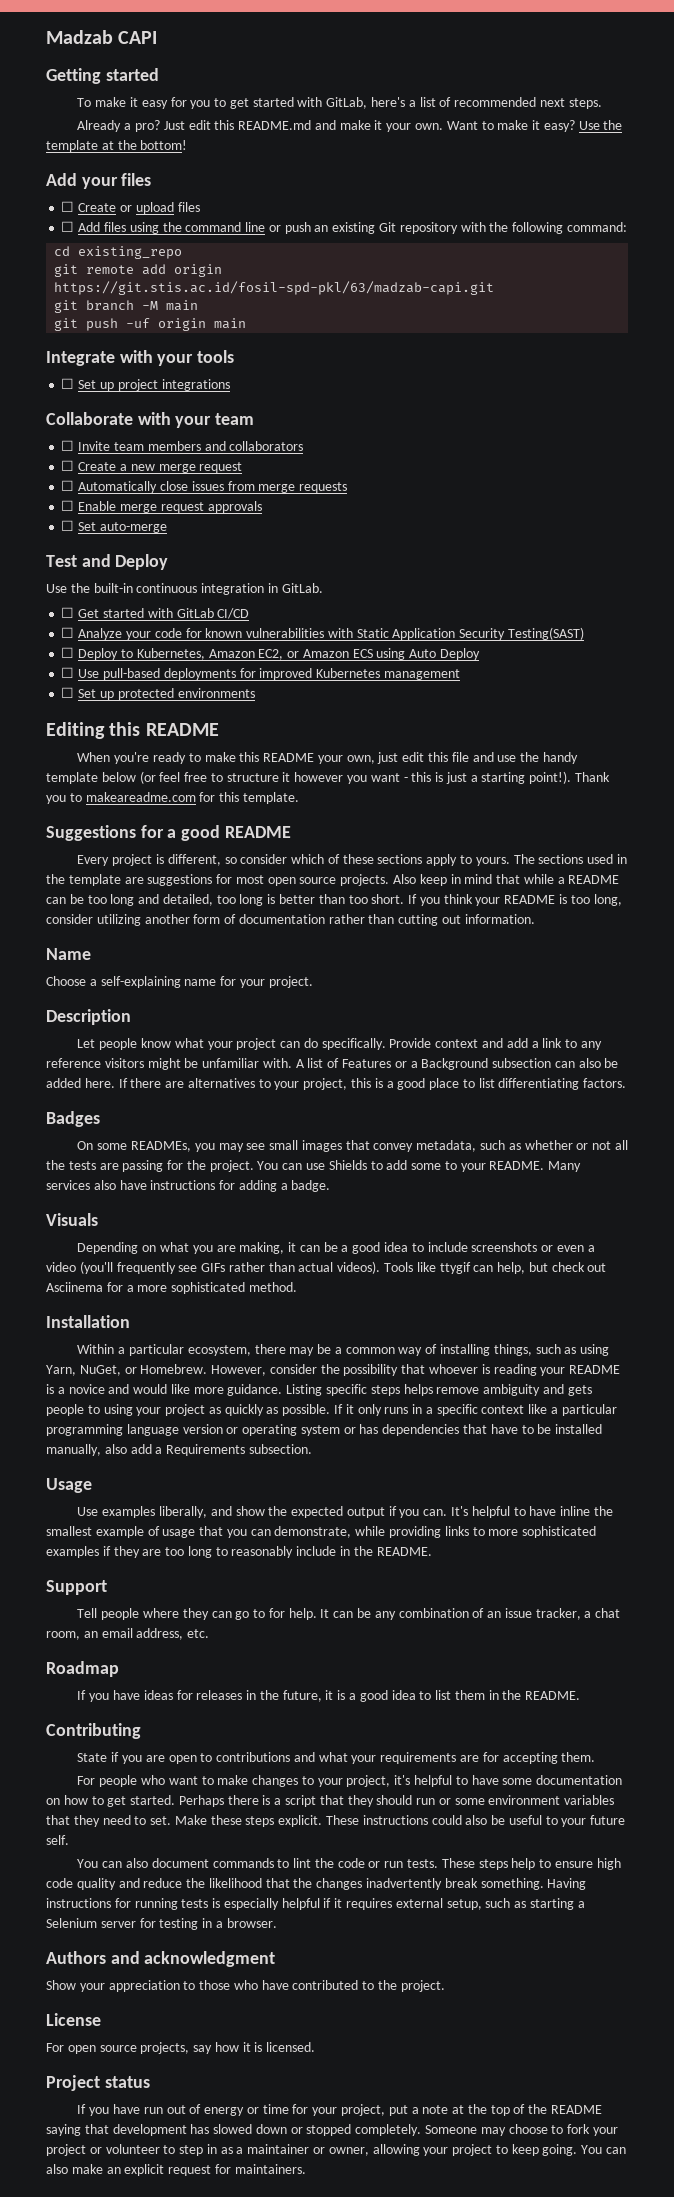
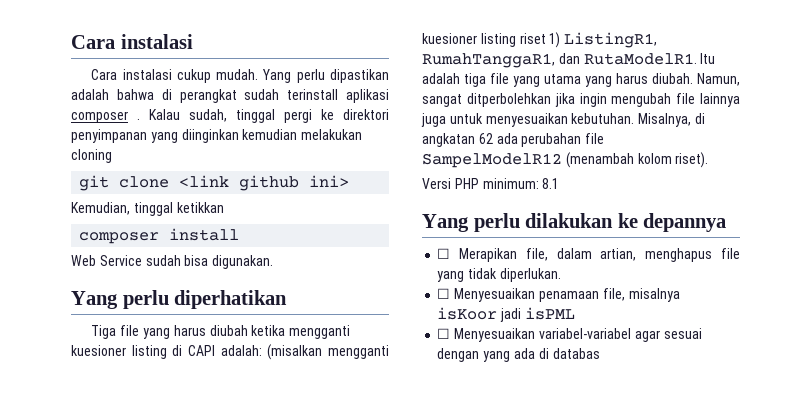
[46,30,158,44] [46,68,159,84] [77,97,602,109] [77,120,623,132] [46,140,188,152] [46,173,152,189] [61,201,200,214] [61,221,627,234] [54,246,183,259] [54,264,223,277] [54,281,495,295] [54,300,199,313] [54,318,247,331] [46,350,235,366] [61,378,230,391] [46,412,255,428] [61,440,304,451] [61,460,243,473] [61,480,348,493] [61,500,262,513] [61,520,167,533] [46,554,169,570] [46,583,323,595] [61,607,250,619] [61,627,584,640] [61,647,480,660] [61,667,460,680] [61,687,255,700] [46,722,219,739] [77,752,578,764] [46,771,611,784] [46,792,299,804] [46,825,291,841] [77,854,627,866] [46,874,620,886] [46,894,622,906] [46,914,535,926] [46,948,91,960] [46,976,313,988] [46,1009,131,1025] [77,1038,602,1050] [46,1058,619,1070] [46,1078,627,1090] [46,1111,100,1127] [77,1140,628,1152] [46,1160,582,1172] [46,1180,331,1192] [46,1213,98,1226] [77,1242,595,1254] [46,1261,607,1274] [46,1282,297,1294] [46,1315,130,1328] [77,1344,610,1356] [46,1364,621,1376] [46,1384,592,1396] [46,1404,617,1416] [46,1424,603,1436] [46,1444,312,1456] [46,1478,92,1493] [77,1506,613,1518] [46,1526,597,1538] [46,1546,432,1558] [46,1580,107,1595] [77,1608,621,1620] [46,1628,210,1640] [46,1661,119,1677] [77,1690,581,1702] [46,1723,141,1739] [77,1752,596,1764] [77,1775,623,1787] [46,1795,615,1807] [46,1815,626,1827] [46,1835,69,1845] [77,1858,621,1870] [46,1878,587,1890] [46,1898,585,1910] [46,1918,277,1930] [46,1951,276,1967] [46,1980,445,1992] [46,2013,101,2026] [46,2042,316,2054] [46,2075,150,2091] [77,2104,603,2116] [46,2124,618,2136] [46,2144,627,2156] [46,2164,306,2176] Madzab CAPI // Getting started // To make it easy for you to get started with GitLab, here's a list of recommended next steps. // Already a pro? Just edit this README.md and make it your own. Want to make it easy? Use the template at the bottom! // Add your files // ☐ Create or upload files // ☐ Add files using the command line or push an existing Git repository with the following command: // cd existing_repo // git remote add origin https://git.stis.ac.id/fosil-spd-pkl/63/madzab-capi.git // git branch -M main // git push -uf origin main // Integrate with your tools // ☐ Set up project integrations // Collaborate with your team // ☐ Invite team members and collaborators // ☐ Create a new merge request // ☐ Automatically close issues from merge requests // ☐ Enable merge request approvals // ☐ Set auto-merge // Test and Deploy // Use the built-in continuous integration in GitLab. // ☐ Get started with GitLab CI/CD // ☐ Analyze your code for known vulnerabilities with Static Application Security Testing(SAST) // ☐ Deploy to Kubernetes, Amazon EC2, or Amazon ECS using Auto Deploy // ☐ Use pull-based deployments for improved Kubernetes management // ☐ Set up protected environments // Editing this README // When you're ready to make this README your own, just edit this file and use the handy template below (or feel free to structure it however you want - this is just a starting point!). Thank you to makeareadme.com for this template. // Suggestions for a good README // Every project is different, so consider which of these sections apply to yours. The sections used in the template are suggestions for most open source projects. Also keep in mind that while a README can be too long and detailed, too long is better than too short. If you think your README is too long, consider utilizing another form of documentation rather than cutting out information. // Name // Choose a self-explaining name for your project. // Description // Let people know what your project can do specifically. Provide context and add a link to any reference visitors might be unfamiliar with. A list of Features or a Background subsection can also be added here. If there are alternatives to your project, this is a good place to list differentiating factors. // Badges // On some READMEs, you may see small images that convey metadata, such as whether or not all the tests are passing for the project. You can use Shields to add some to your README. Many services also have instructions for adding a badge. // Visuals // Depending on what you are making, it can be a good idea to include screenshots or even a video (you'll frequently see GIFs rather than actual videos). Tools like ttygif can help, but check out Asciinema for a more sophisticated method. // Installation // Within a particular ecosystem, there may be a common way of installing things, such as using Yarn, NuGet, or Homebrew. However, consider the possibility that whoever is reading your README is a novice and would like more guidance. Listing specific steps helps remove ambiguity and gets people to using your project as quickly as possible. If it only runs in a specific context like a particular programming language version or operating system or has dependencies that have to be installed manually, also add a Requirements subsection. // Usage // Use examples liberally, and show the expected output if you can. It's helpful to have inline the smallest example of usage that you can demonstrate, while providing links to more sophisticated examples if they are too long to reasonably include in the README. // Support // Tell people where they can go to for help. It can be any combination of an issue tracker, a chat room, an email address, etc. // Roadmap // If you have ideas for releases in the future, it is a good idea to list them in the README. // Contributing // State if you are open to contributions and what your requirements are for accepting them. // For people who want to make changes to your project, it's helpful to have some documentation on how to get started. Perhaps there is a script that they should run or some environment variables that they need to set. Make these steps explicit. These instructions could also be useful to your future self. // You can also document commands to lint the code or run tests. These steps help to ensure high code quality and reduce the likelihood that the changes inadvertently break something. Having instructions for running tests is especially helpful if it requires external setup, such as starting a Selenium server for testing in a browser. // Authors and acknowledgment // Show your appreciation to those who have contributed to the project. // License // For open source projects, say how it is licensed. // Project status // If you have run out of energy or time for your project, put a note at the top of the README saying that development has slowed down or stopped completely. Someone may choose to fork your project or volunteer to step in as a maintainer or owner, allowing your project to keep going. You can also make an explicit request for maintainers. -> [71,34,193,49] [91,69,389,83] [71,89,389,103] [71,109,389,123] [71,129,363,143] [71,149,112,163] [79,175,350,191] [71,202,224,216] [79,228,240,244] [71,255,274,269] [71,290,288,309] [91,325,351,339] [71,344,389,360] [422,32,658,48] [422,53,716,68] [422,73,740,87] [422,93,740,107] [421,113,705,127] [422,133,605,147] [422,152,709,168] [422,178,560,189] [422,213,727,232] [437,248,740,262] [437,268,561,282] [437,288,680,302] [437,307,575,322] [437,328,702,342] [437,348,600,362] Cara instalasi // Cara instalasi cukup mudah. Yang perlu dipastikan adalah bahwa di perangkat sudah terinstall aplikasi composer . Kalau sudah, tinggal pergi ke direktori penyimpanan yang diinginkan kemudian melakukan cloning // git clone <link github ini> // Kemudian, tinggal ketikkan // composer install // Web Service sudah bisa digunakan. // Yang perlu diperhatikan // Tiga file yang harus diubah ketika mengganti kuesioner listing di CAPI adalah: (misalkan mengganti kuesioner listing riset 1) ListingR1, RumahTanggaR1, dan RutaModelR1. Itu adalah tiga file yang utama yang harus diubah. Namun, sangat ditperbolehkan jika ingin mengubah file lainnya juga untuk menyesuaikan kebutuhan. Misalnya, di angkatan 62 ada perubahan file SampelModelR12 (menambah kolom riset). // Versi PHP minimum: 8.1 // Yang perlu dilakukan ke depannya // ☐ Merapikan file, dalam artian, menghapus file yang tidak diperlukan. // ☐ Menyesuaikan penamaan file, misalnya isKoor jadi isPML // ☐ Menyesuaikan variabel-variabel agar sesuai dengan yang ada di databas

